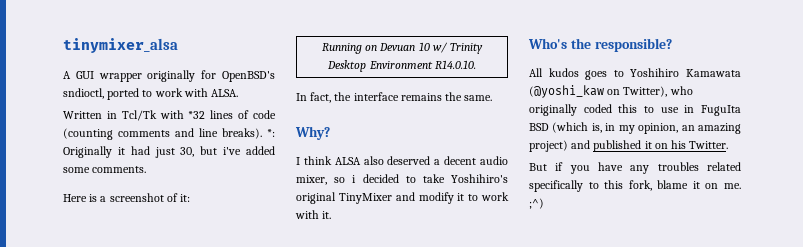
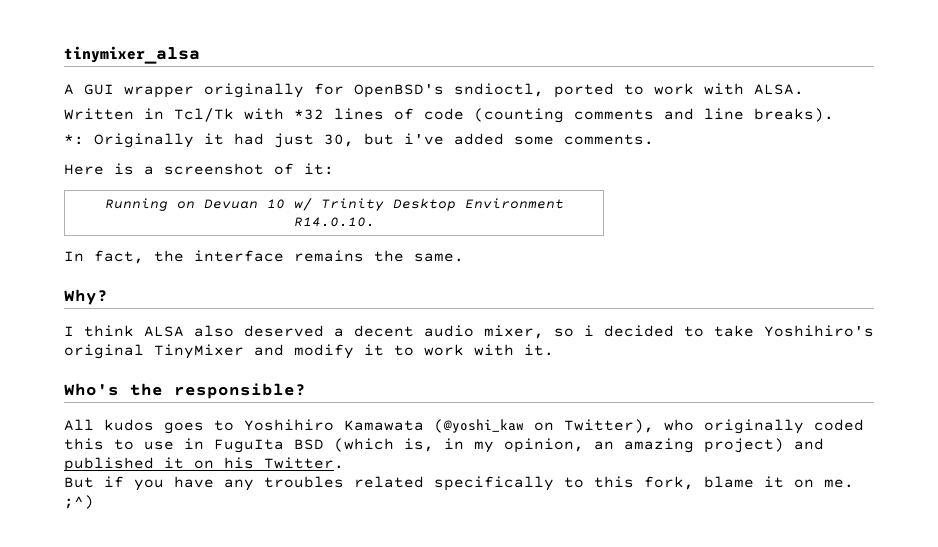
(262, 133) none -> (834, 115) //

